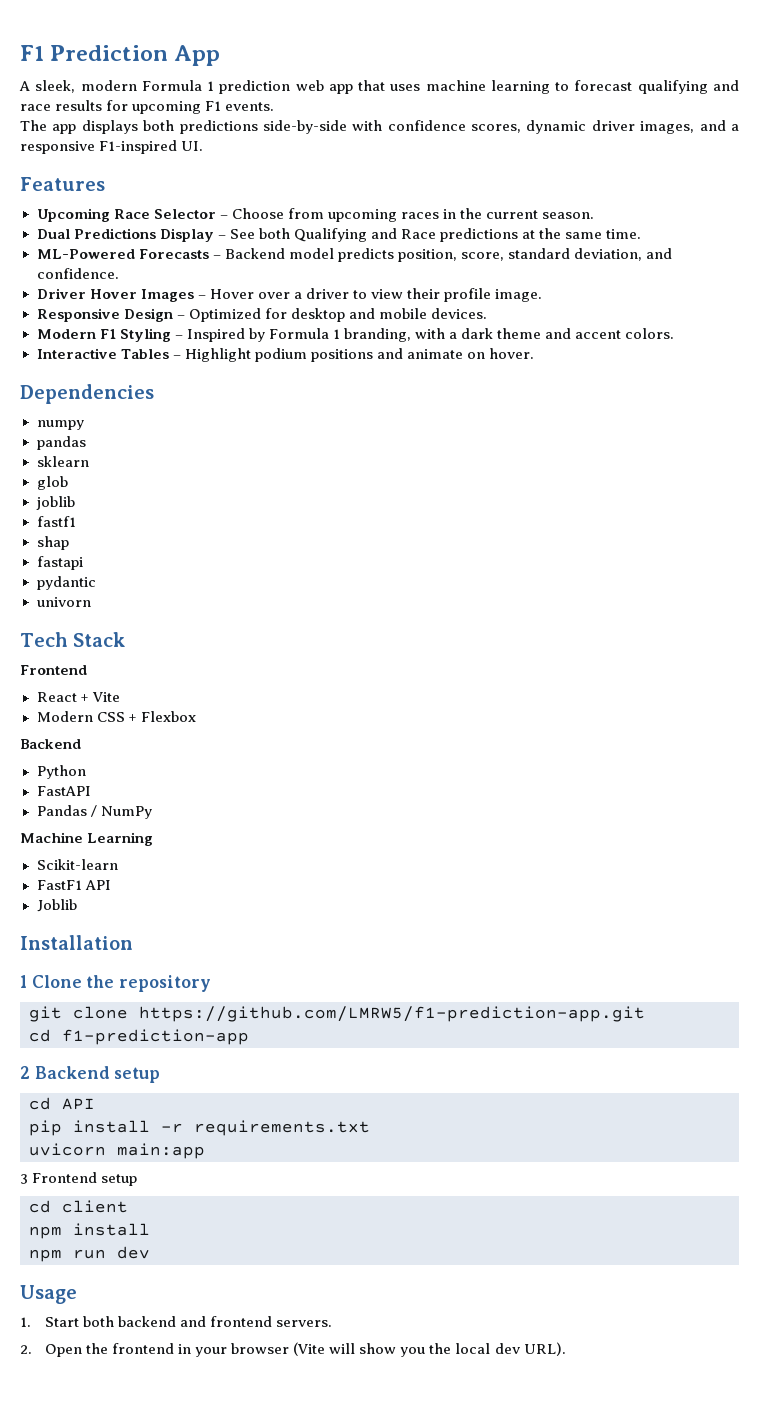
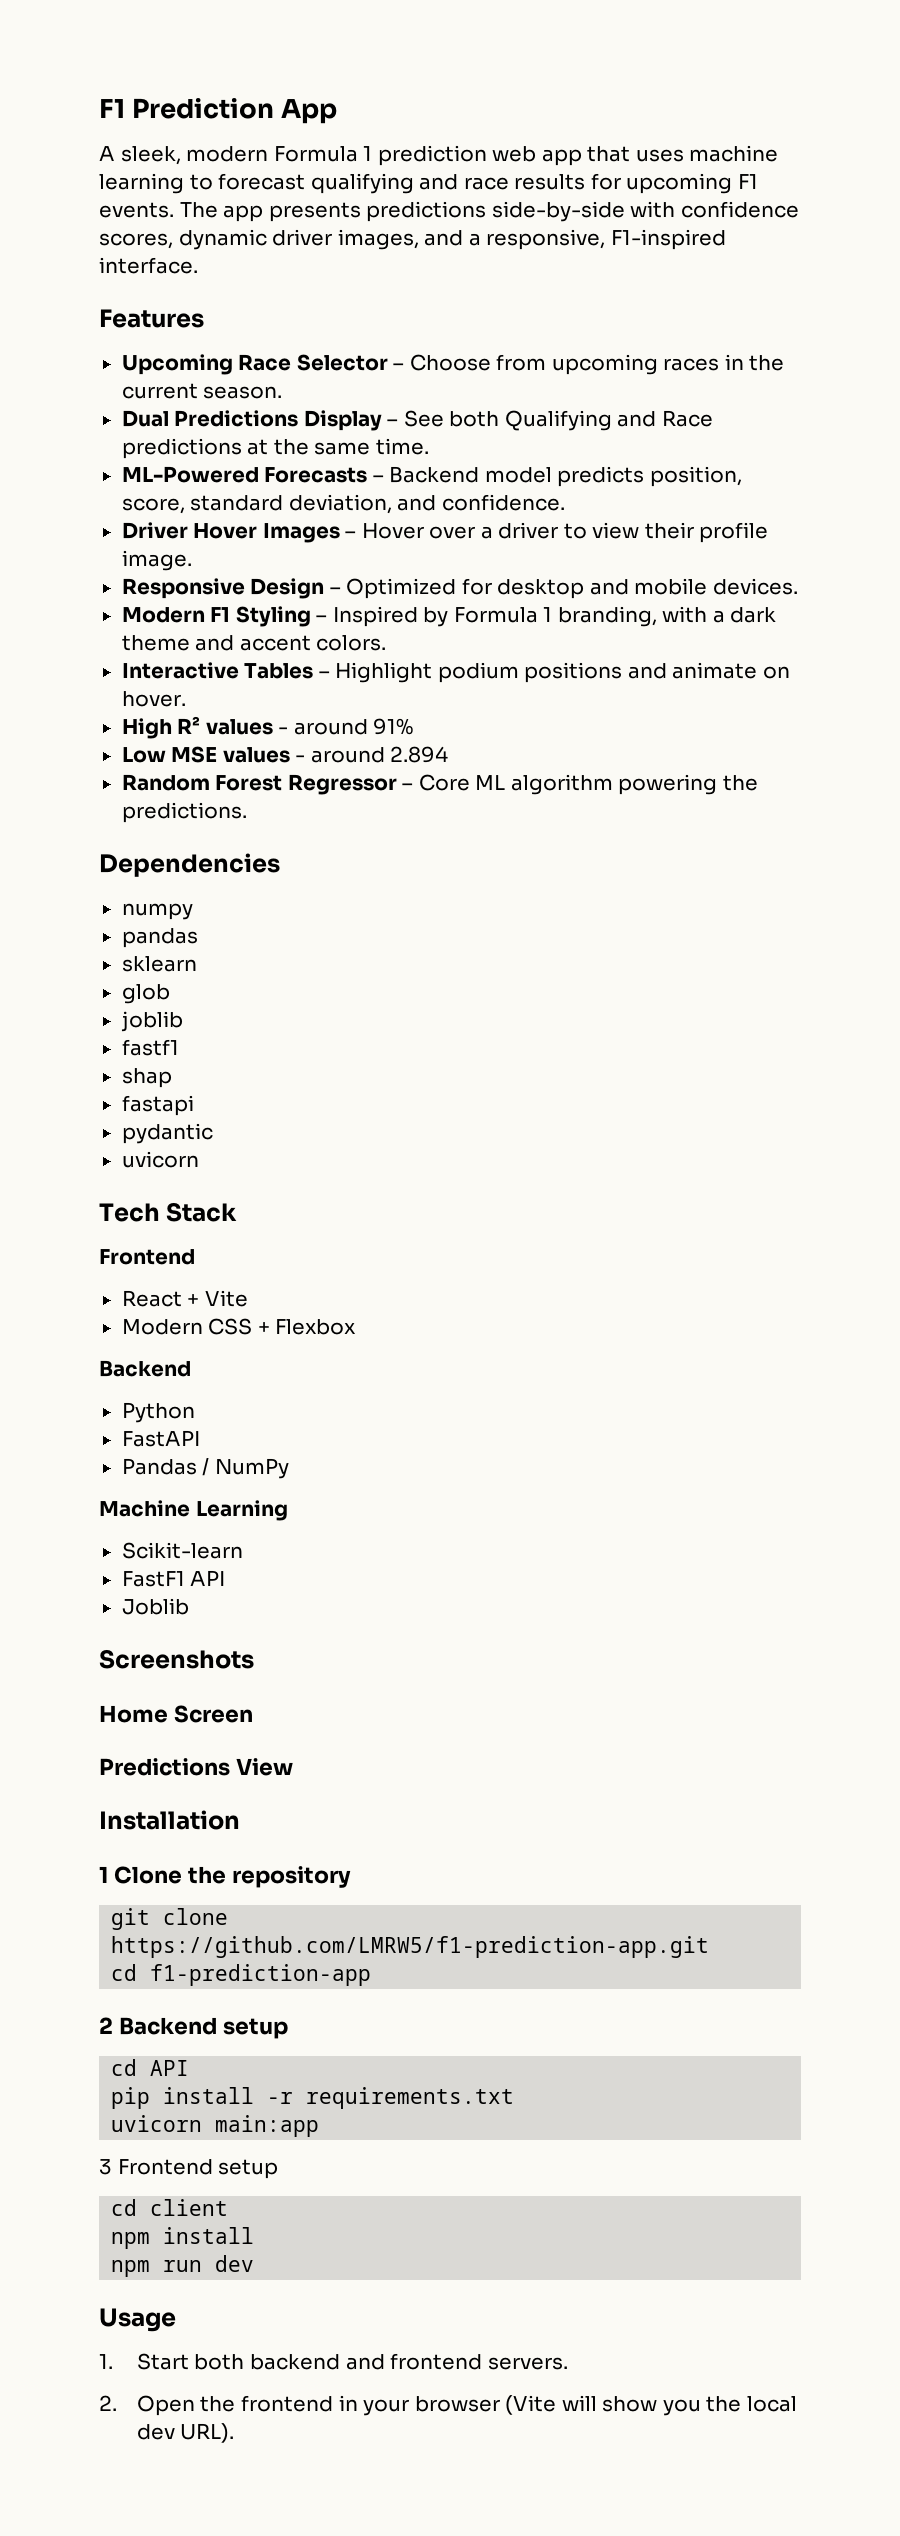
(275, 106) // -> (174, 210) none
[81,120,175,134] displays both -> [268,202,361,222] presents
[20,140,204,154] responsive F1-inspired UI. -> [486,229,726,250] [99,257,198,274] responsive, F1-inspired interface.
(534, 353) none -> [121,716,414,739] [121,746,449,763] [121,774,758,795] [121,802,247,823] // High R² values - around 91% // Low MSE values - around 2.894 // Random Forest Regressor – Core ML algorithm powering the predictions.
[36,597,91,607] univorn -> [121,1151,199,1168] uvicorn
(77, 905) none -> [99,1649,254,1669] [99,1705,253,1723] [99,1758,293,1776] // Screenshots // Home Screen // Predictions View

